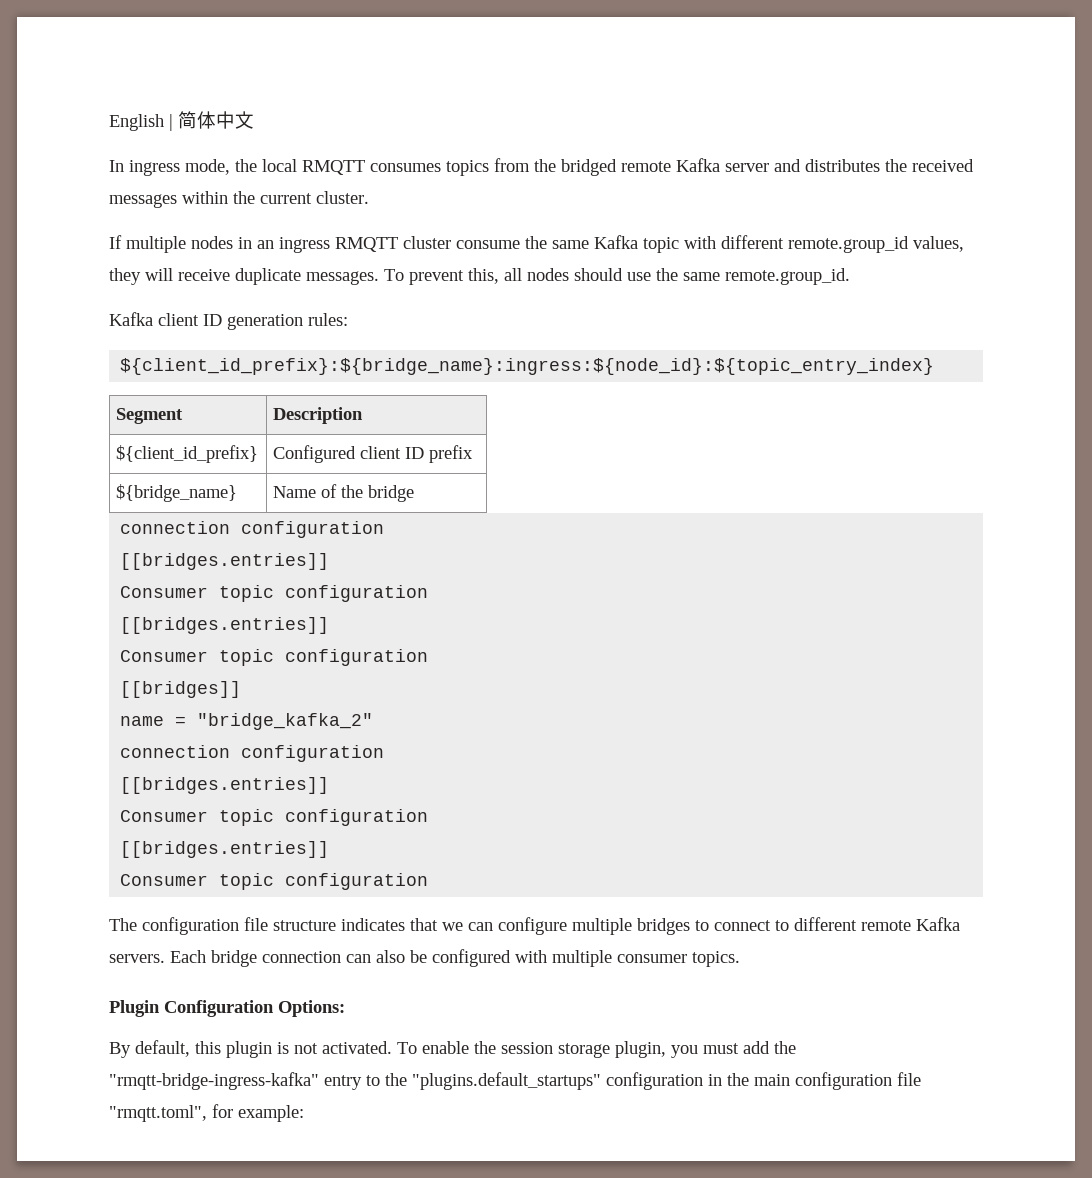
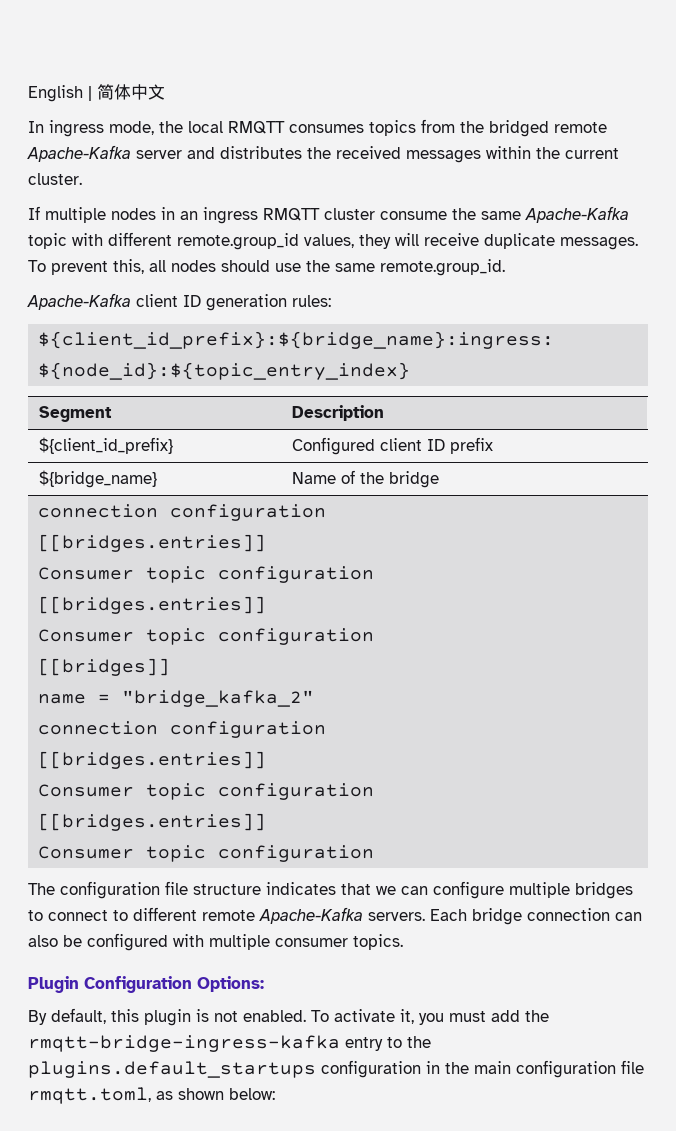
[676,158,720,172] Kafka -> [27,145,131,162] Apache-Kafka
[594,235,638,249] Kafka -> [525,206,629,223] Apache-Kafka
[109,312,153,326] Kafka -> [27,293,131,310] Apache-Kafka
[916,917,960,931] Kafka -> [259,907,363,924] Apache-Kafka
[322,1041,666,1058] activated. To enable the session storage plugin, -> [243,1009,414,1024] enabled. To activate it,
[109,1072,319,1090] "rmqtt-bridge-ingress-kafka" -> [28,1035,340,1052] rmqtt-bridge-ingress-kafka
[412,1072,601,1090] "plugins.default_startups" -> [28,1061,316,1078] plugins.default_startups
[109,1104,304,1122] "rmqtt.toml", for example: -> [28,1087,275,1104] rmqtt.toml, as shown below:

